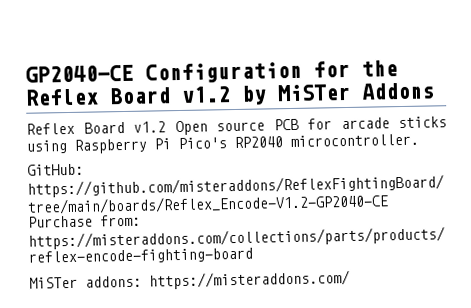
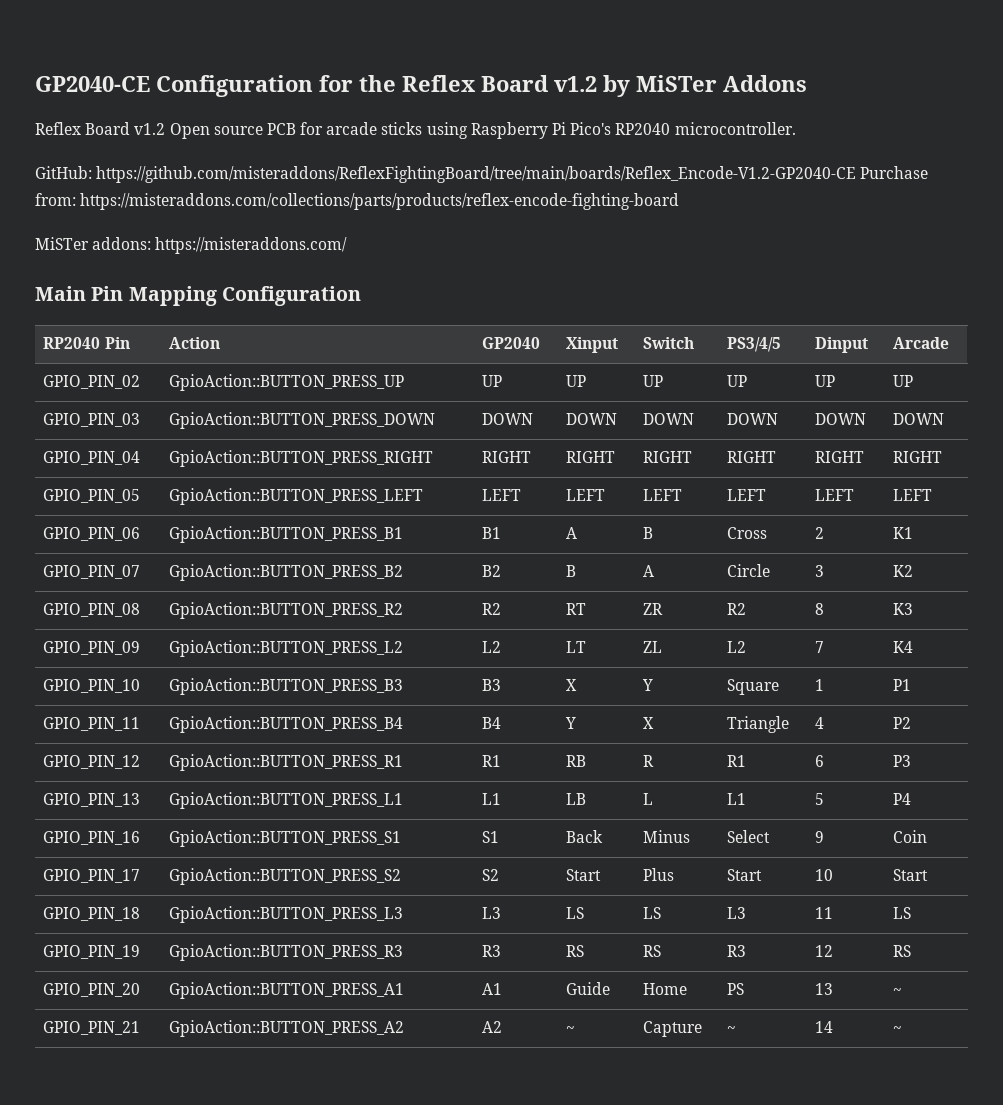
(350, 279) none -> [35,286,361,306] [43,337,130,349] [169,337,221,349] [482,337,541,349] [566,337,619,353] [643,337,695,349] [727,337,782,352] [815,337,869,353] [893,337,950,349] [43,375,141,389] [169,374,405,391] [482,375,503,387] [566,375,587,387] [643,375,664,387] [727,375,748,387] [815,375,836,387] [893,375,914,387] [43,413,141,427] [169,412,436,429] [482,413,534,425] [566,413,618,425] [643,413,695,425] [727,413,779,425] [815,413,867,425] [893,413,945,425] [43,451,141,465] [169,450,434,467] [482,451,532,463] [566,451,616,463] [643,451,693,463] [727,451,777,463] [815,451,865,463] [893,451,943,463] [43,489,141,503] [169,488,424,505] [482,489,522,501] [566,489,606,501] [643,489,683,501] [727,489,767,501] [815,489,855,501] [893,489,933,501] [43,527,141,541] [169,526,404,543] [482,527,502,539] [566,527,578,539] [643,527,654,539] [727,527,768,539] [815,527,825,539] [893,527,914,539] [43,565,141,579] [169,564,404,581] [482,565,502,577] [566,565,577,577] [643,565,655,577] [727,564,771,577] [815,565,825,577] [893,565,914,577] [43,603,141,617] [169,602,404,619] [482,603,502,615] [566,603,587,615] [643,603,664,615] [727,603,747,615] [815,603,825,615] [893,603,914,615] [43,641,141,655] [169,640,404,657] [482,641,502,653] [566,641,587,653] [643,641,663,653] [727,641,747,653] [815,641,825,653] [893,641,914,653] [43,679,141,693] [169,678,404,695] [482,679,502,691] [566,679,578,691] [642,679,654,691] [727,679,780,695] [815,679,825,691] [893,679,912,691] [43,717,141,731] [169,716,404,733] [482,717,502,729] [565,717,577,729] [643,717,655,729] [727,716,790,733] [815,717,825,729] [893,717,912,729] [43,755,141,769] [169,754,404,771] [482,755,502,767] [566,755,587,767] [643,755,655,767] [727,755,747,767] [815,755,825,767] [893,755,912,767] [43,793,141,807] [169,792,404,809] [482,793,502,805] [566,793,587,805] [643,793,654,805] [727,793,747,805] [815,793,825,805] [893,793,912,805] [43,831,141,845] [169,830,402,847] [482,831,500,843] [566,830,604,843] [643,830,691,843] [727,830,771,843] [815,831,825,843] [893,830,928,843] [43,869,141,883] [169,868,402,885] [482,869,500,881] [566,869,602,881] [643,868,675,881] [727,869,763,881] [815,869,834,881] [893,869,929,881] [43,907,141,921] [169,906,404,923] [482,907,502,919] [566,907,585,919] [643,907,662,919] [727,907,747,919] [815,907,834,919] [893,907,912,919] [43,945,141,959] [169,944,404,961] [482,945,502,957] [566,945,585,957] [643,945,662,957] [727,945,747,957] [815,945,834,957] [893,945,912,957] [43,983,141,997] [169,982,405,999] [482,983,503,995] [566,982,611,995] [643,983,688,995] [727,983,745,995] [815,983,834,995] [893,988,903,995] [43,1021,141,1035] [169,1020,405,1037] [482,1021,503,1033] [566,1026,576,1033] [643,1021,703,1037] [727,1026,737,1033] [815,1021,834,1033] [893,1026,903,1033] // Main Pin Mapping Configuration // RP2040 Pin | Action | GP2040 | Xinput | Switch | PS3/4/5 | Dinput | Arcade // GPIO_PIN_02 | GpioAction::BUTTON_PRESS_UP | UP | UP | UP | UP | UP | UP // GPIO_PIN_03 | GpioAction::BUTTON_PRESS_DOWN | DOWN | DOWN | DOWN | DOWN | DOWN | DOWN // GPIO_PIN_04 | GpioAction::BUTTON_PRESS_RIGHT | RIGHT | RIGHT | RIGHT | RIGHT | RIGHT | RIGHT // GPIO_PIN_05 | GpioAction::BUTTON_PRESS_LEFT | LEFT | LEFT | LEFT | LEFT | LEFT | LEFT // GPIO_PIN_06 | GpioAction::BUTTON_PRESS_B1 | B1 | A | B | Cross | 2 | K1 // GPIO_PIN_07 | GpioAction::BUTTON_PRESS_B2 | B2 | B | A | Circle | 3 | K2 // GPIO_PIN_08 | GpioAction::BUTTON_PRESS_R2 | R2 | RT | ZR | R2 | 8 | K3 // GPIO_PIN_09 | GpioAction::BUTTON_PRESS_L2 | L2 | LT | ZL | L2 | 7 | K4 // GPIO_PIN_10 | GpioAction::BUTTON_PRESS_B3 | B3 | X | Y | Square | 1 | P1 // GPIO_PIN_11 | GpioAction::BUTTON_PRESS_B4 | B4 | Y | X | Triangle | 4 | P2 // GPIO_PIN_12 | GpioAction::BUTTON_PRESS_R1 | R1 | RB | R | R1 | 6 | P3 // GPIO_PIN_13 | GpioAction::BUTTON_PRESS_L1 | L1 | LB | L | L1 | 5 | P4 // GPIO_PIN_16 | GpioAction::BUTTON_PRESS_S1 | S1 | Back | Minus | Select | 9 | Coin // GPIO_PIN_17 | GpioAction::BUTTON_PRESS_S2 | S2 | Start | Plus | Start | 10 | Start // GPIO_PIN_18 | GpioAction::BUTTON_PRESS_L3 | L3 | LS | LS | L3 | 11 | LS // GPIO_PIN_19 | GpioAction::BUTTON_PRESS_R3 | R3 | RS | RS | R3 | 12 | RS // GPIO_PIN_20 | GpioAction::BUTTON_PRESS_A1 | A1 | Guide | Home | PS | 13 | ~ // GPIO_PIN_21 | GpioAction::BUTTON_PRESS_A2 | A2 | ~ | Capture | ~ | 14 | ~

